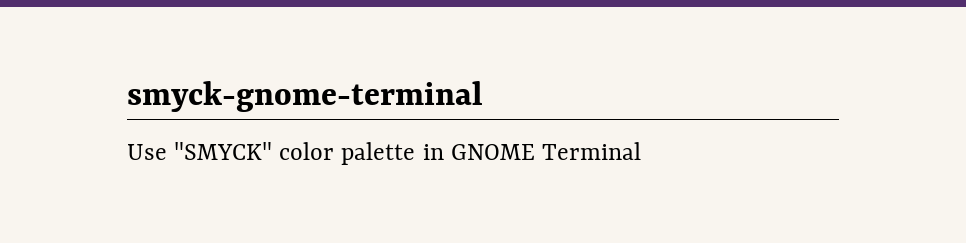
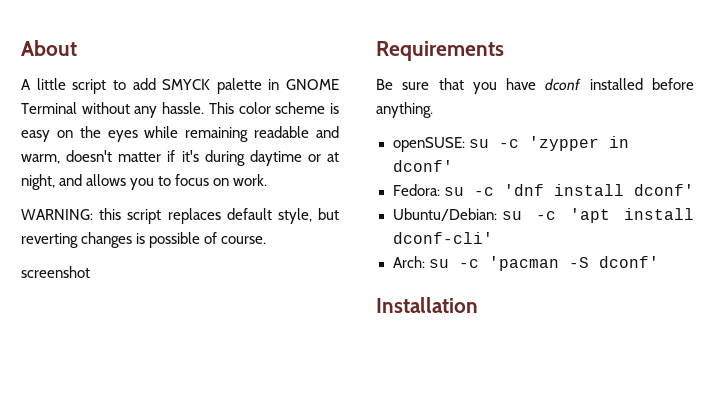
[127,81,483,112] [127,142,641,165] smyck-gnome-terminal // Use "SMYCK" color palette in GNOME Terminal -> [21,40,77,56] [21,78,339,94] [21,102,340,118] [21,126,340,142] [21,150,339,166] [21,174,268,190] [21,208,339,224] [21,232,267,248] [21,266,90,278] [376,41,504,61] [376,78,694,94] [376,102,433,118] [392,136,629,152] [392,160,453,172] [392,184,694,196] [392,208,694,223] [392,232,493,244] [392,256,659,271] [376,297,478,313] About // A little script to add SMYCK palette in GNOME Terminal without any hassle. This color scheme is easy on the eyes while remaining readable and warm, doesn't matter if it's during daytime or at night, and allows you to focus on work. // WARNING: this script replaces default style, but reverting changes is possible of course. // screenshot // Requirements // Be sure that you have dconf installed before anything. // openSUSE: su -c 'zypper in dconf' // Fedora: su -c 'dnf install dconf' // Ubuntu/Debian: su -c 'apt install dconf-cli' // Arch: su -c 'pacman -S dconf' // Installation

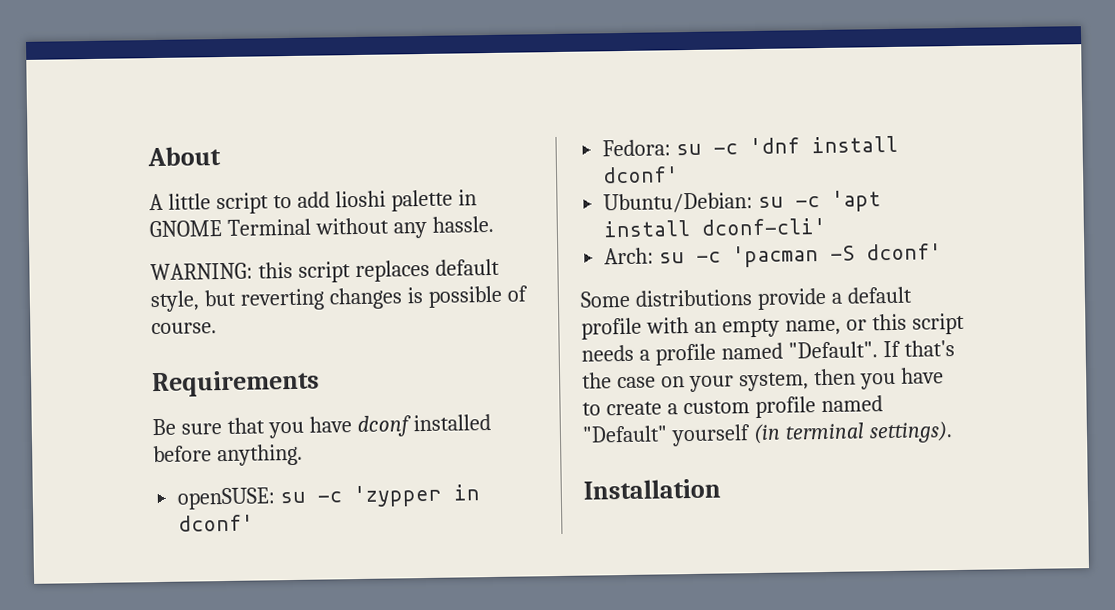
[162,79,211,90] SMYCK -> [334,190,386,208] lioshi
[208,102,340,114] [21,126,340,142] [21,150,339,166] [21,174,268,190] This color scheme is easy on the eyes while remaining readable and warm, doesn't matter if it's during daytime or at night, and allows you to focus on work. -> (494, 224) none
[21,266,90,278] // screenshot -> (217, 328) none
(659, 262) none -> [580,286,913,311] [581,312,965,340] [581,340,955,366] [582,367,944,393] [582,395,883,419] [582,421,953,447] // Some distributions provide a default profile with an empty name, or this script needs a profile named "Default". If that's the case on your system, then you have to create a custom profile named "Default" yourself (in terminal settings).

